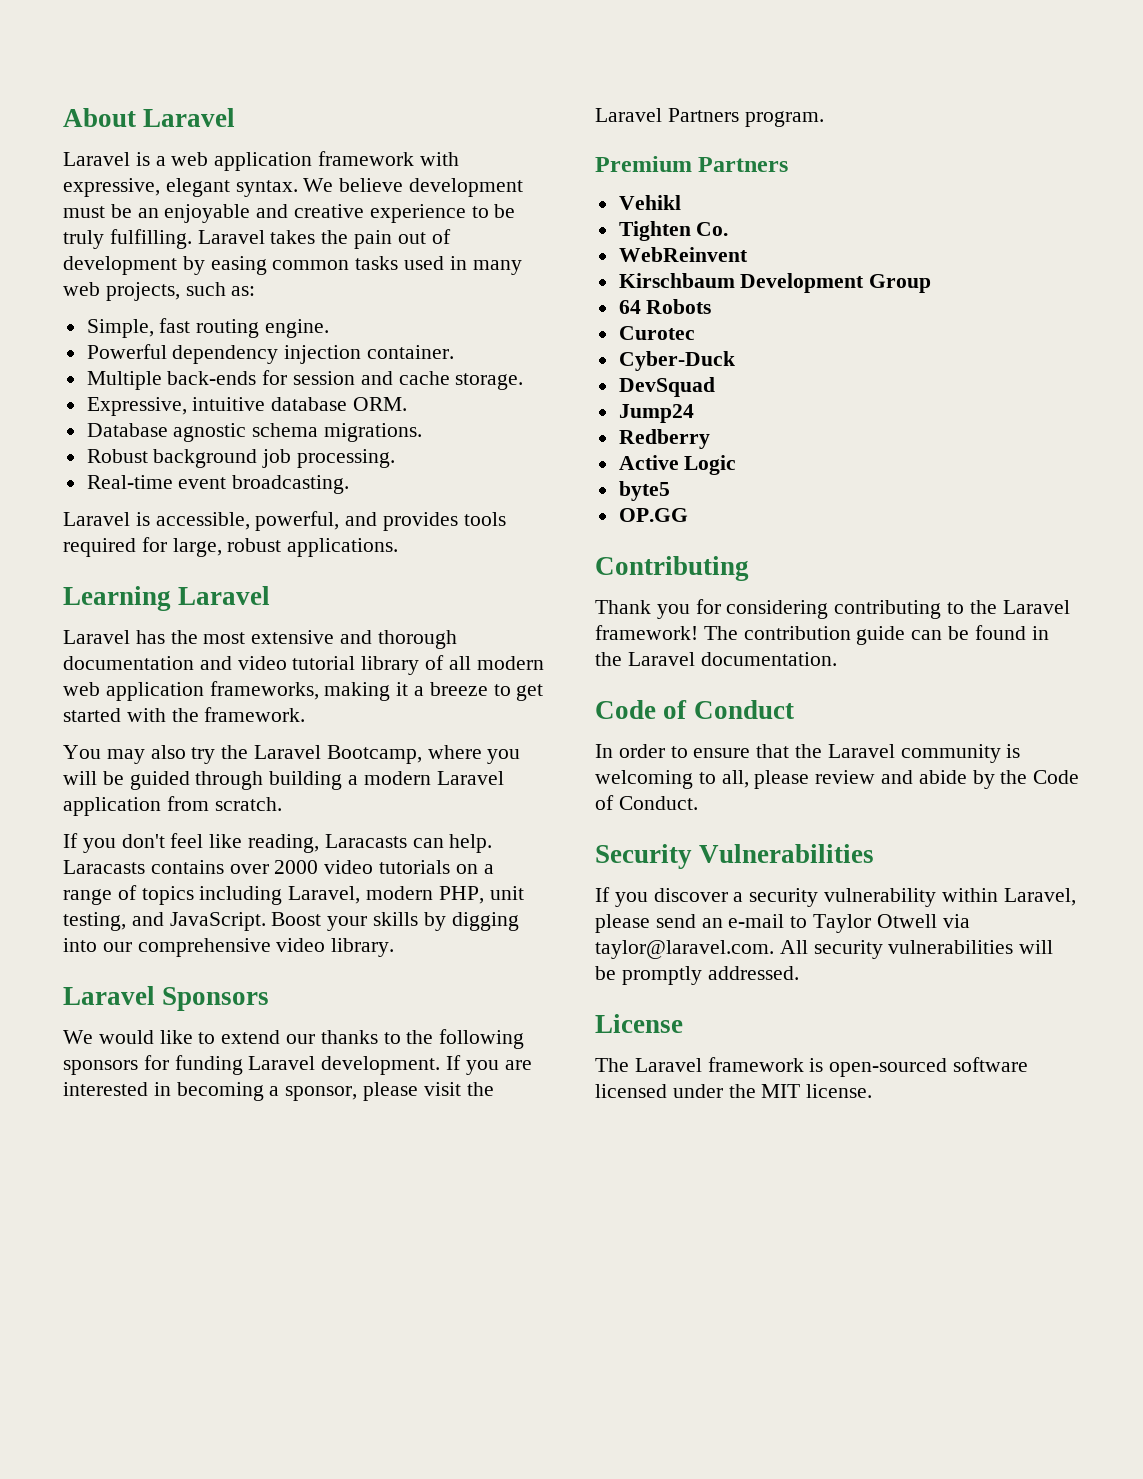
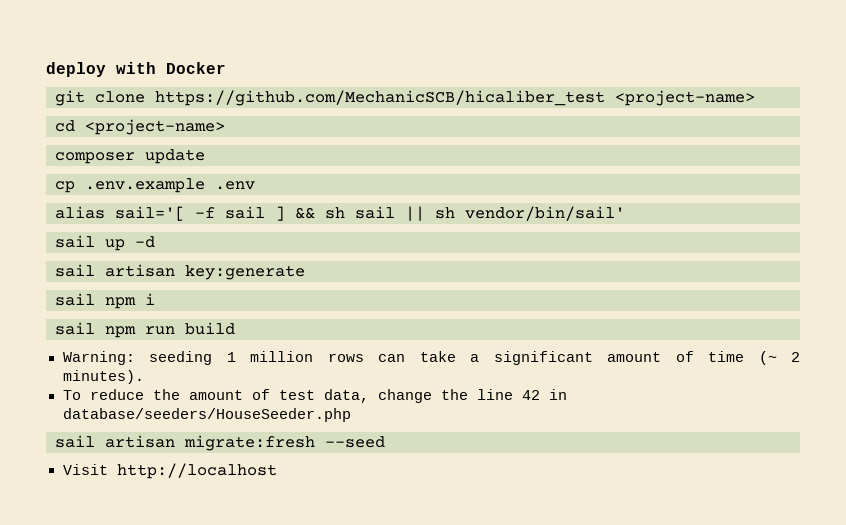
[63,108,236,127] [63,151,459,171] [63,178,524,197] [63,204,516,223] [63,229,451,249] [63,256,522,275] [63,282,256,301] [86,318,330,338] [86,344,455,364] [86,370,524,390] [86,397,408,416] [86,423,423,442] [86,449,396,468] [86,475,350,494] [63,511,506,531] [63,537,399,557] [63,586,271,611] [63,630,457,649] [63,655,544,675] [63,681,544,701] [63,707,306,722] [63,745,521,764] [63,771,504,790] [63,796,282,816] [63,833,493,853] [63,860,494,874] [63,885,524,905] [63,912,519,931] [63,938,395,957] [63,986,270,1011] [63,1029,525,1049] [63,1055,532,1075] [63,1082,494,1101] [595,108,824,127] [595,156,789,172] [618,195,681,210] [618,221,729,241] [618,247,748,262] [618,273,932,293] [618,299,712,314] [618,326,695,340] [618,351,735,371] [618,377,715,397] [618,404,694,423] [618,429,710,449] [618,455,737,475] [618,481,670,501] [618,508,688,522] [595,556,749,581] [595,599,1070,619] [595,625,1049,645] [595,652,837,666] [595,700,794,719] [595,744,1021,763] [595,770,1080,789] [595,795,698,810] [595,844,875,869] [595,887,1076,907] [595,914,970,933] [595,940,1054,959] [595,966,799,985] [595,1014,683,1033] [595,1057,1029,1077] [595,1084,873,1098] About Laravel // Laravel is a web application framework with expressive, elegant syntax. We believe development must be an enjoyable and creative experience to be truly fulfilling. Laravel takes the pain out of development by easing common tasks used in many web projects, such as: // Simple, fast routing engine. // Powerful dependency injection container. // Multiple back-ends for session and cache storage. // Expressive, intuitive database ORM. // Database agnostic schema migrations. // Robust background job processing. // Real-time event broadcasting. // Laravel is accessible, powerful, and provides tools required for large, robust applications. // Learning Laravel // Laravel has the most extensive and thorough documentation and video tutorial library of all modern web application frameworks, making it a breeze to get started with the framework. // You may also try the Laravel Bootcamp, where you will be guided through building a modern Laravel application from scratch. // If you don't feel like reading, Laracasts can help. Laracasts contains over 2000 video tutorials on a range of topics including Laravel, modern PHP, unit testing, and JavaScript. Boost your skills by digging into our comprehensive video library. // Laravel Sponsors // We would like to extend our thanks to the following sponsors for funding Laravel development. If you are interested in becoming a sponsor, please visit the Laravel Partners program. // Premium Partners // Vehikl // Tighten Co. // WebReinvent // Kirschbaum Development Group // 64 Robots // Curotec // Cyber-Duck // DevSquad // Jump24 // Redberry // Active Logic // byte5 // OP.GG // Contributing // Thank you for considering contributing to the Laravel framework! The contribution guide can be found in the Laravel documentation. // Code of Conduct // In order to ensure that the Laravel community is welcoming to all, please review and abide by the Code of Conduct. // Security Vulnerabilities // If you discover a security vulnerability within Laravel, please send an e-mail to Taylor Otwell via taylor@laravel.com. All security vulnerabilities will be promptly addressed. // License // The Laravel framework is open-sourced software licensed under the MIT license. -> [46,62,226,77] [55,90,755,106] [55,119,225,135] [55,149,205,164] [55,178,255,193] [55,206,625,221] [55,235,155,251] [55,264,305,280] [55,293,155,309] [55,322,235,338] [62,351,800,365] [62,370,144,384] [62,389,567,403] [62,408,351,422] [55,435,385,451] [62,463,277,479] deploy with Docker // git clone https://github.com/MechanicSCB/hicaliber_test <project-name> // cd <project-name> // composer update // cp .env.example .env // alias sail='[ -f sail ] && sh sail || sh vendor/bin/sail' // sail up -d // sail artisan key:generate // sail npm i // sail npm run build // Warning: seeding 1 million rows can take a significant amount of time (~ 2 minutes). // To reduce the amount of test data, change the line 42 in database/seeders/HouseSeeder.php // sail artisan migrate:fresh --seed // Visit http://localhost

